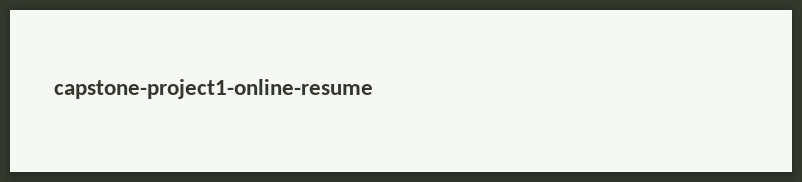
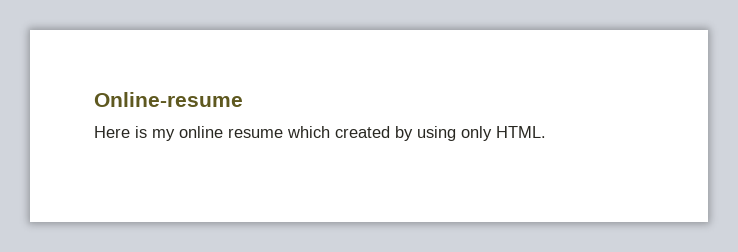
[54,79,373,99] capstone-project1-online-resume -> [94,92,243,107] [94,126,546,141] Online-resume // Here is my online resume which created by using only HTML.

